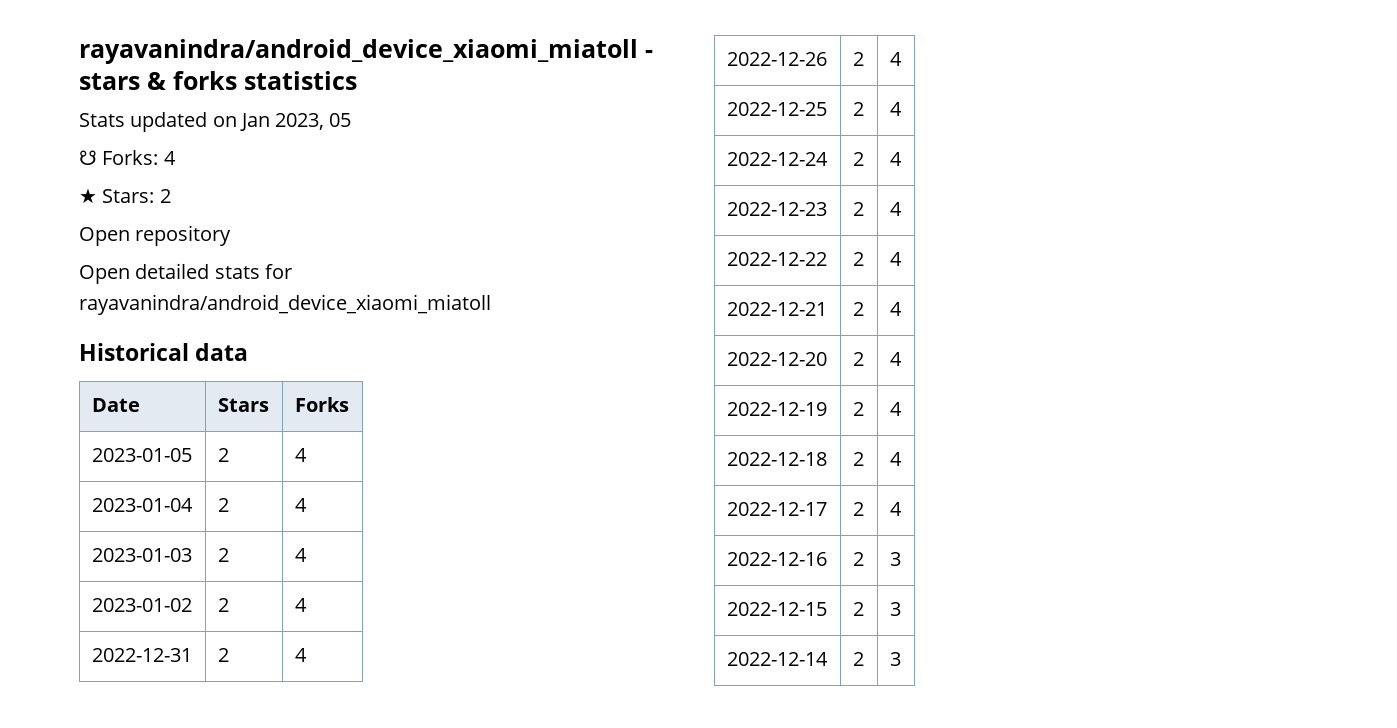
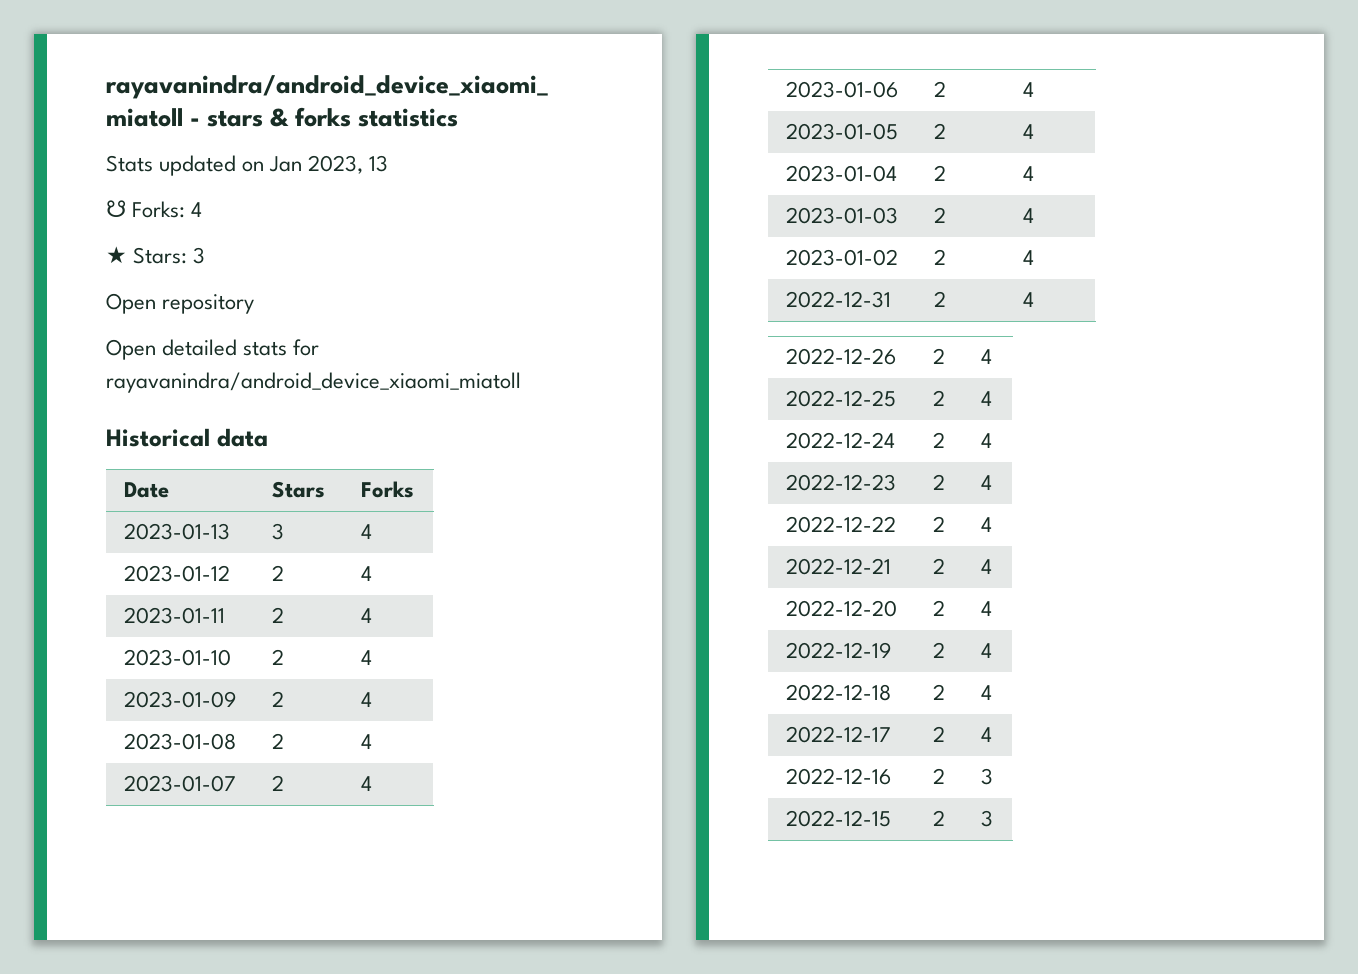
[329,113,352,127] 05 -> [369,155,389,172] 13
[159,189,171,203] 2 -> [193,247,206,264] 3
(349, 404) none -> [123,523,230,540] [271,523,284,540] [360,524,372,539] [123,565,230,582] [271,565,284,581] [360,566,372,581] [123,607,225,624] [271,607,284,623] [360,608,372,623] [123,649,231,666] [271,649,284,665] [360,650,372,665] [123,691,236,708] [271,691,284,707] [360,692,372,707] [123,733,236,750] [271,733,284,749] [360,734,372,749] [123,775,236,792] [271,775,284,791] [360,776,372,791] [785,81,898,98] [933,81,946,97] [1022,82,1034,97] // 2023-01-13 | 3 | 4 // 2023-01-12 | 2 | 4 // 2023-01-11 | 2 | 4 // 2023-01-10 | 2 | 4 // 2023-01-09 | 2 | 4 // 2023-01-08 | 2 | 4 // 2023-01-07 | 2 | 4 // 2023-01-06 | 2 | 4
[726,652,828,666] [852,652,864,666] [889,652,901,666] // 2022-12-14 | 2 | 3 -> (993, 818) none

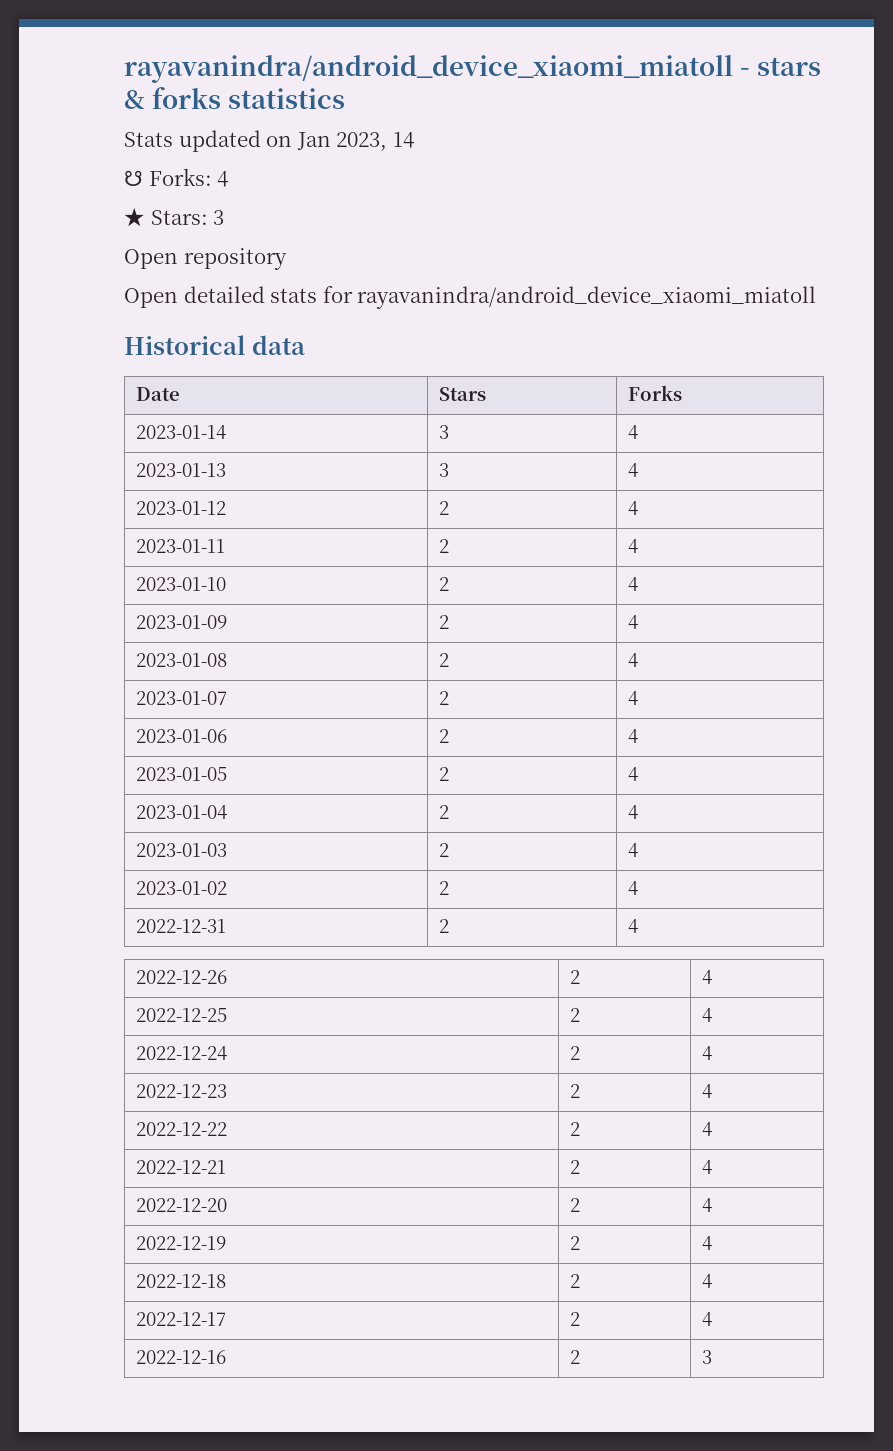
[369,155,389,172] 13 -> [392,132,414,148] 14
(414, 489) none -> [136,425,227,439] [439,425,450,439] [628,425,639,439] // 2023-01-14 | 3 | 4
[785,810,891,827] [932,810,945,826] [980,810,993,827] // 2022-12-15 | 2 | 3 -> (713, 1357) none

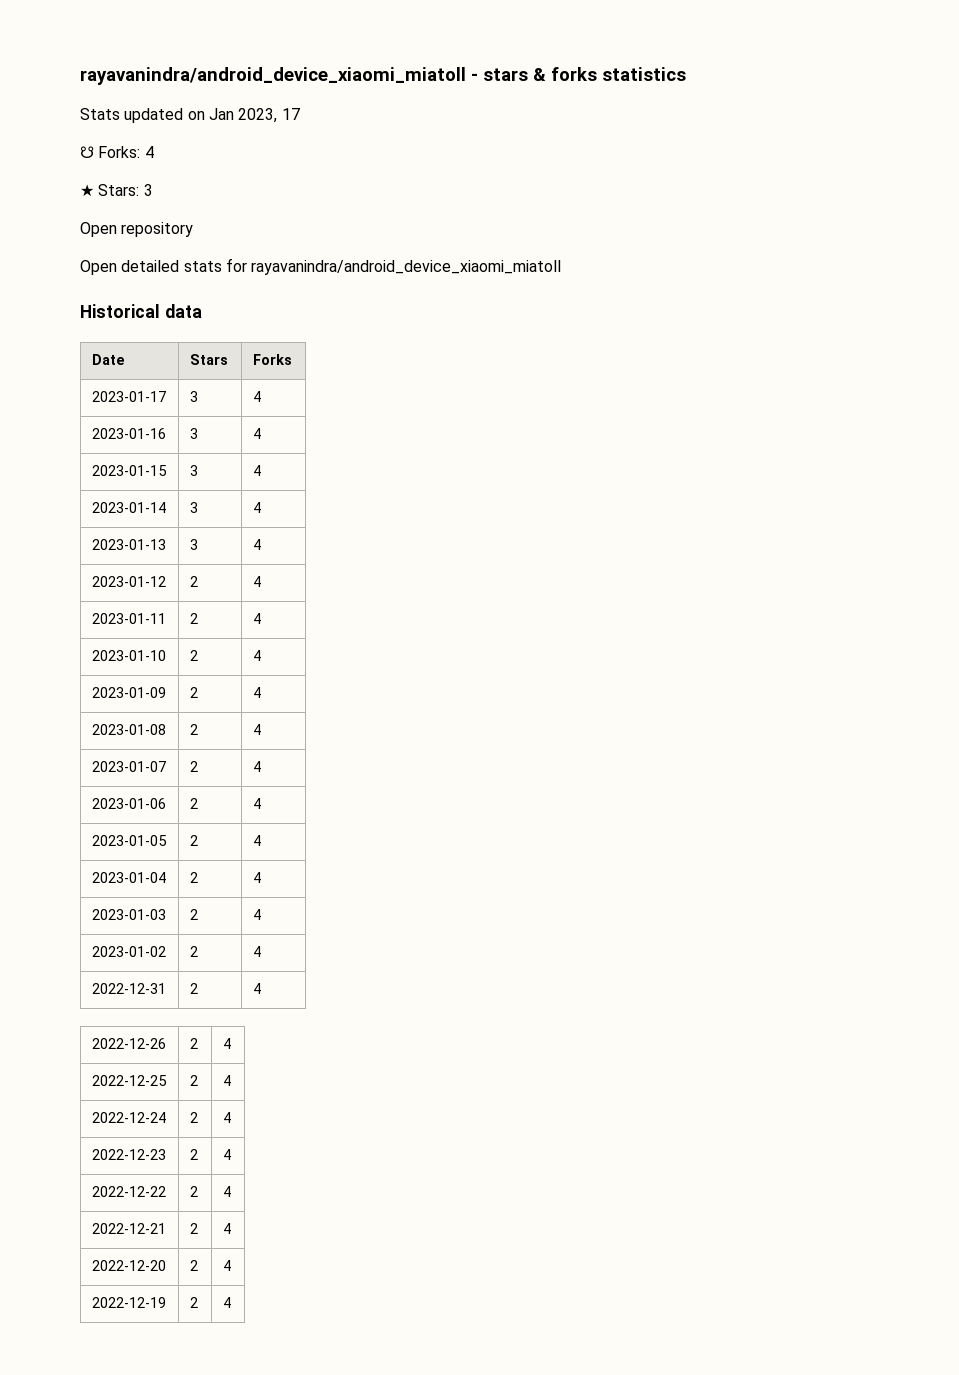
[392,132,414,148] 14 -> [281,108,300,120] 17
(683, 393) none -> [91,391,166,402] [189,391,198,402] [252,391,261,402] [91,428,166,439] [189,428,198,439] [252,428,261,439] [91,465,167,476] [189,465,198,476] [252,465,261,476] // 2023-01-17 | 3 | 4 // 2023-01-16 | 3 | 4 // 2023-01-15 | 3 | 4
[136,1274,227,1288] [570,1274,581,1288] [702,1274,713,1288] [136,1312,227,1326] [570,1312,581,1326] [702,1312,713,1326] [136,1350,227,1364] [570,1350,581,1364] [702,1350,713,1364] // 2022-12-18 | 2 | 4 // 2022-12-17 | 2 | 4 // 2022-12-16 | 2 | 3 -> (231, 1302) none

